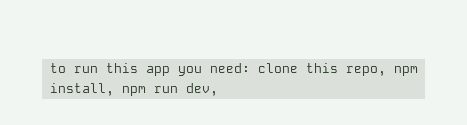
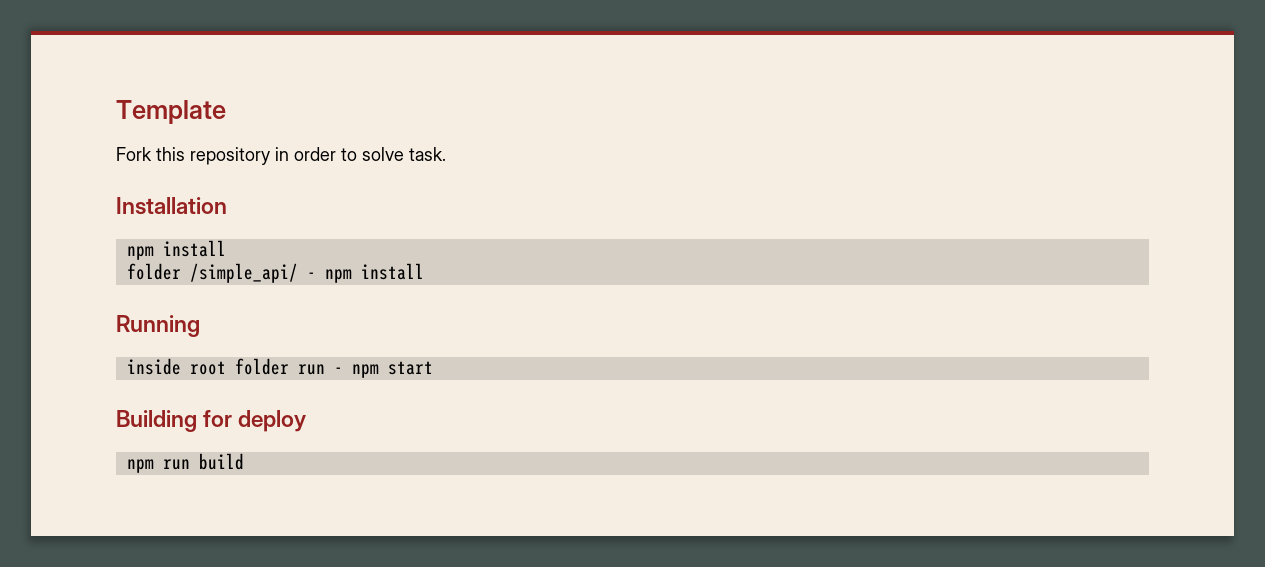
[49,63,418,76] [49,83,114,96] to run this app you need: clone this repo, npm install, -> [116,100,226,124] [116,147,446,165] [116,197,227,215] [126,240,226,260] [126,263,424,283] [116,315,200,337] [126,358,433,378] [116,410,307,432] Template // Fork this repository in order to solve task. // Installation // npm install // folder /simple_api/ - npm install // Running // inside root folder run - npm start // Building for deploy //
[185,83,218,96] dev, -> [198,453,244,470] build

